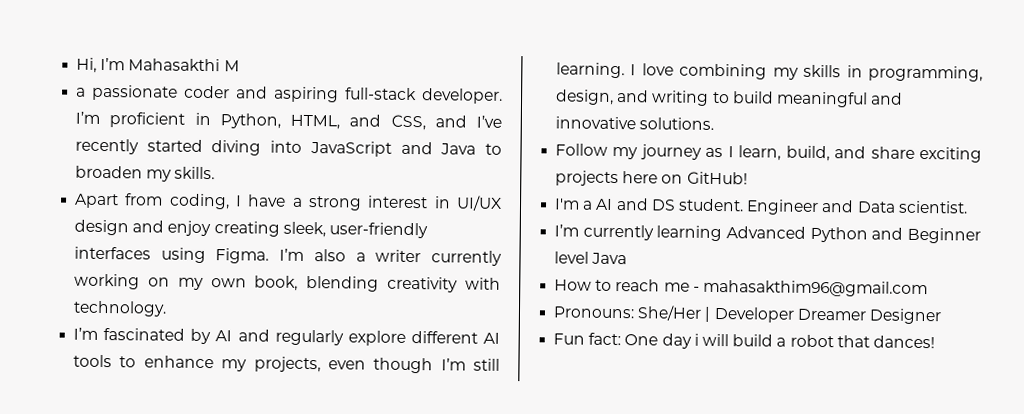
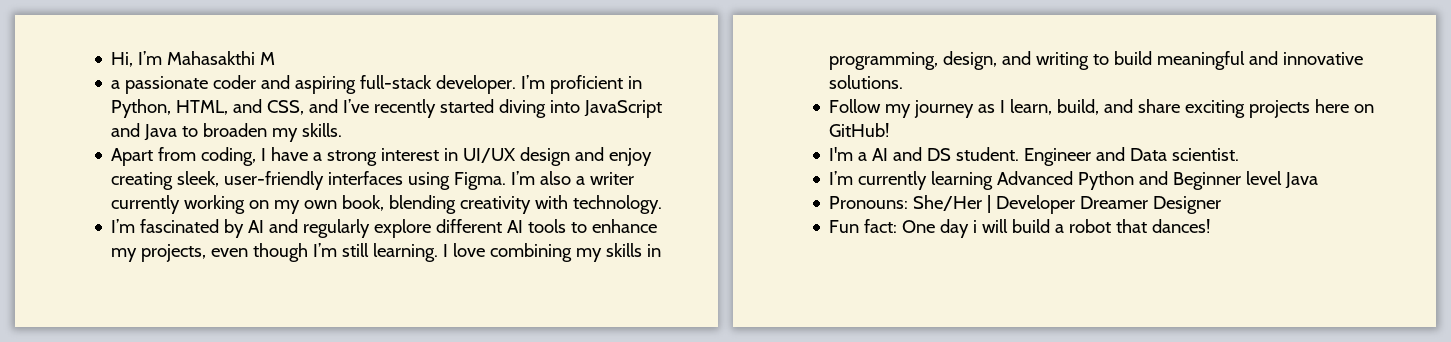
[554,279,928,298] // How to reach me - mahasakthim96@gmail.com -> (1319, 180) none

